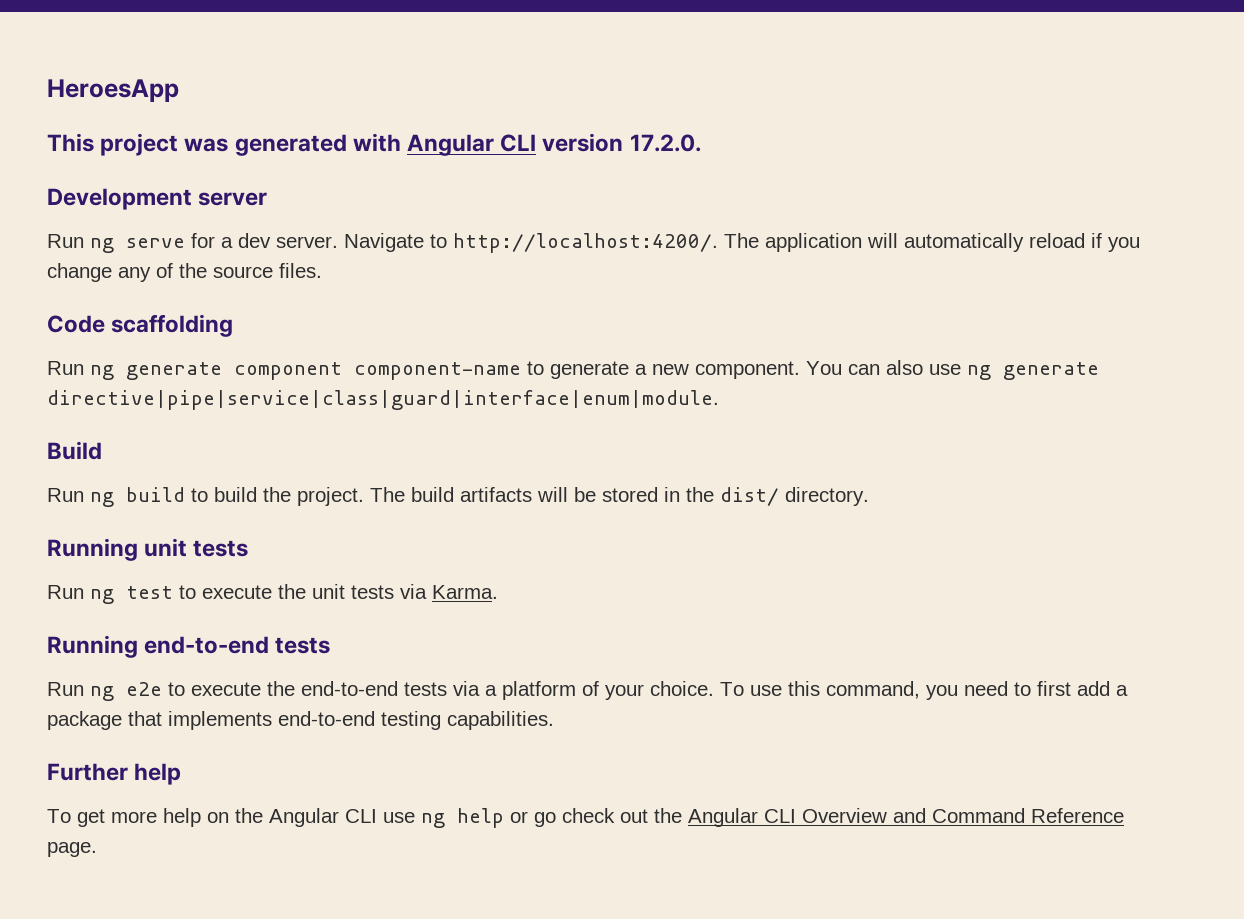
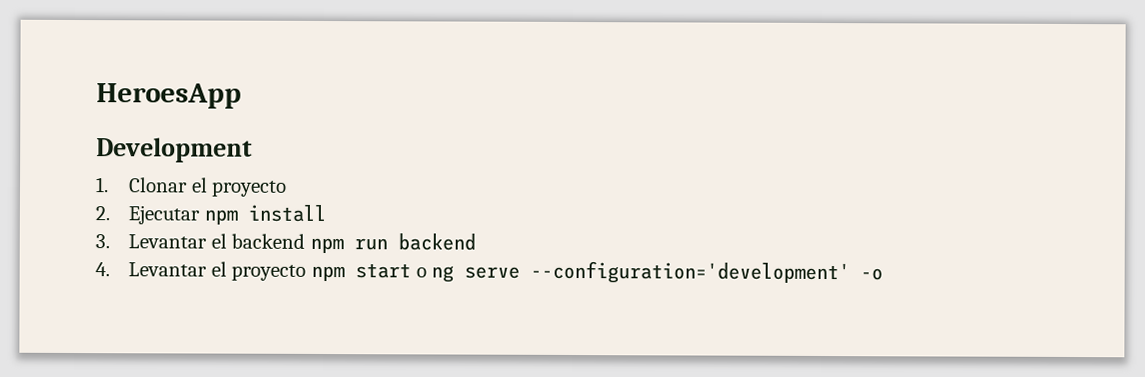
[47,133,701,156] [47,188,268,210] [47,233,1140,253] [47,263,322,282] [47,314,234,337] [47,360,1099,380] [47,390,719,410] [47,441,102,460] [47,487,869,507] [47,538,249,561] [47,584,498,604] [47,635,331,658] [47,681,1128,701] [47,711,554,730] [47,763,182,785] [47,808,1124,828] [47,842,97,857] This project was generated with Angular CLI version 17.2.0. // Development server // Run ng serve for a dev server. Navigate to http://localhost:4200/. The application will automatically reload if you change any of the source files. // Code scaffolding // Run ng generate component component-name to generate a new component. You can also use ng generate directive|pipe|service|class|guard|interface|enum|module. // Build // Run ng build to build the project. The build artifacts will be stored in the dist/ directory. // Running unit tests // Run ng test to execute the unit tests via Karma. // Running end-to-end tests // Run ng e2e to execute the end-to-end tests via a platform of your choice. To use this command, you need to first add a package that implements end-to-end testing capabilities. // Further help // To get more help on the Angular CLI use ng help or go check out the Angular CLI Overview and Command Reference page. -> [96,137,253,163] [95,177,288,197] [95,204,326,225] [95,233,477,254] [95,260,884,285] Development // 1. Clonar el proyecto // 2. Ejecutar npm install // 3. Levantar el backend npm run backend // 4. Levantar el proyecto npm start o ng serve --configuration='development' -o

